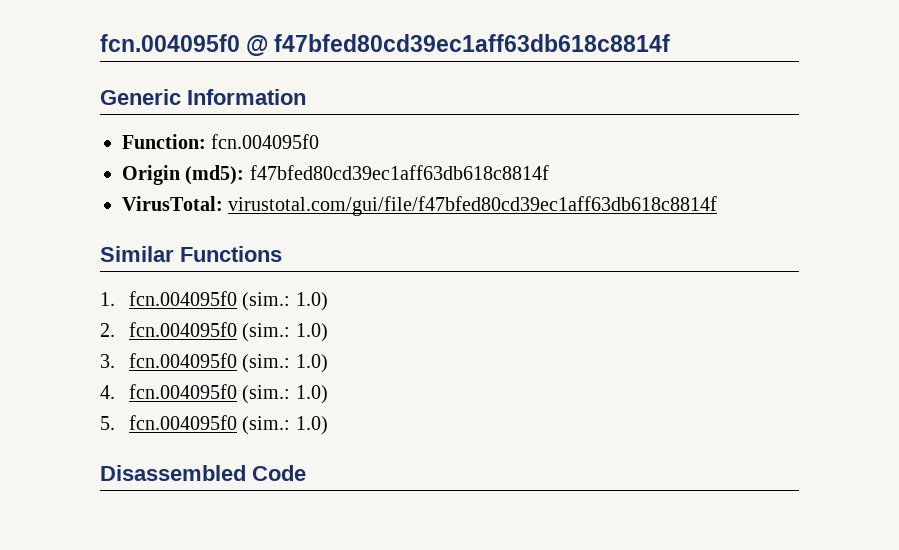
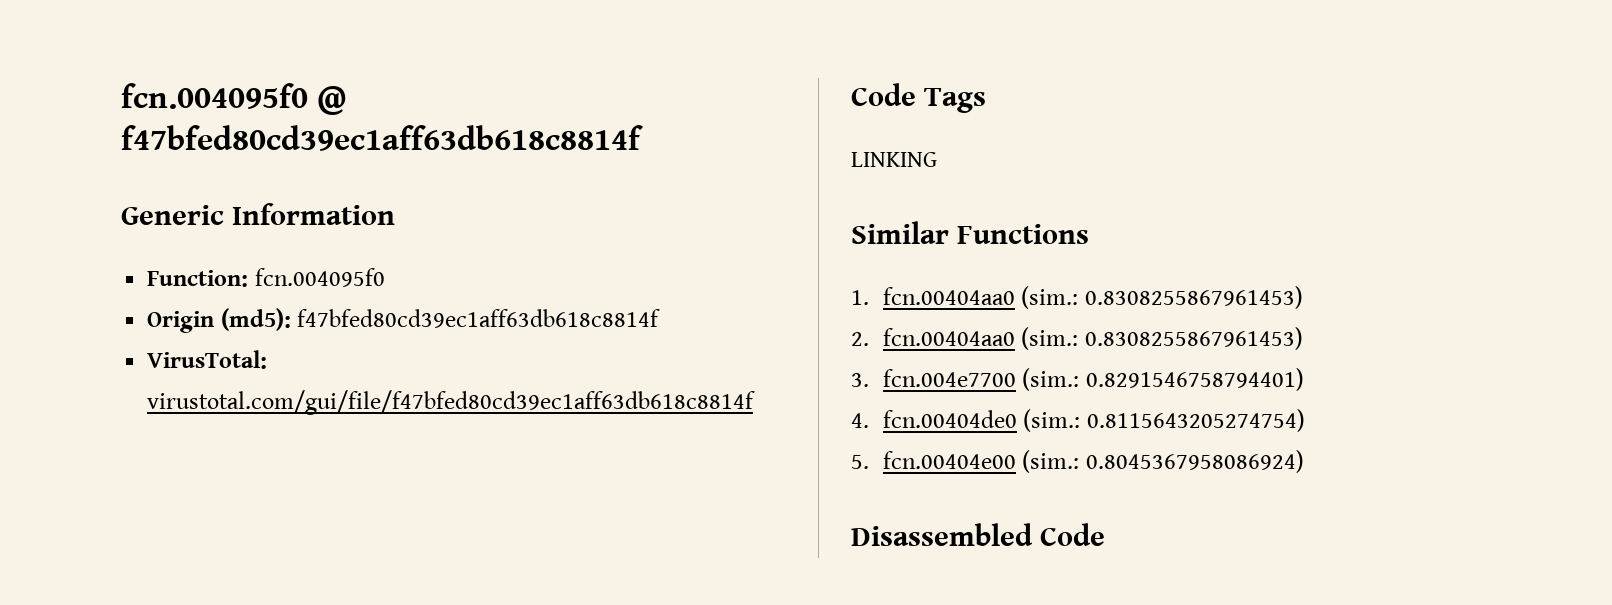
(718, 206) none -> [851,83,987,113] [851,152,937,167] // Code Tags // LINKING
[128,291,328,311] [100,322,328,342] [100,353,328,373] [100,384,328,404] [100,415,328,435] fcn.004095f0 (sim.: 1.0) // 2. fcn.004095f0 (sim.: 1.0) // 3. fcn.004095f0 (sim.: 1.0) // 4. fcn.004095f0 (sim.: 1.0) // 5. fcn.004095f0 (sim.: 1.0) -> [882,286,1303,309] [851,327,1303,350] [851,368,1304,391] [851,409,1305,432] [851,450,1304,473] fcn.00404aa0 (sim.: 0.8308255867961453) // 2. fcn.00404aa0 (sim.: 0.8308255867961453) // 3. fcn.004e7700 (sim.: 0.8291546758794401) // 4. fcn.00404de0 (sim.: 0.8115643205274754) // 5. fcn.00404e00 (sim.: 0.8045367958086924)

